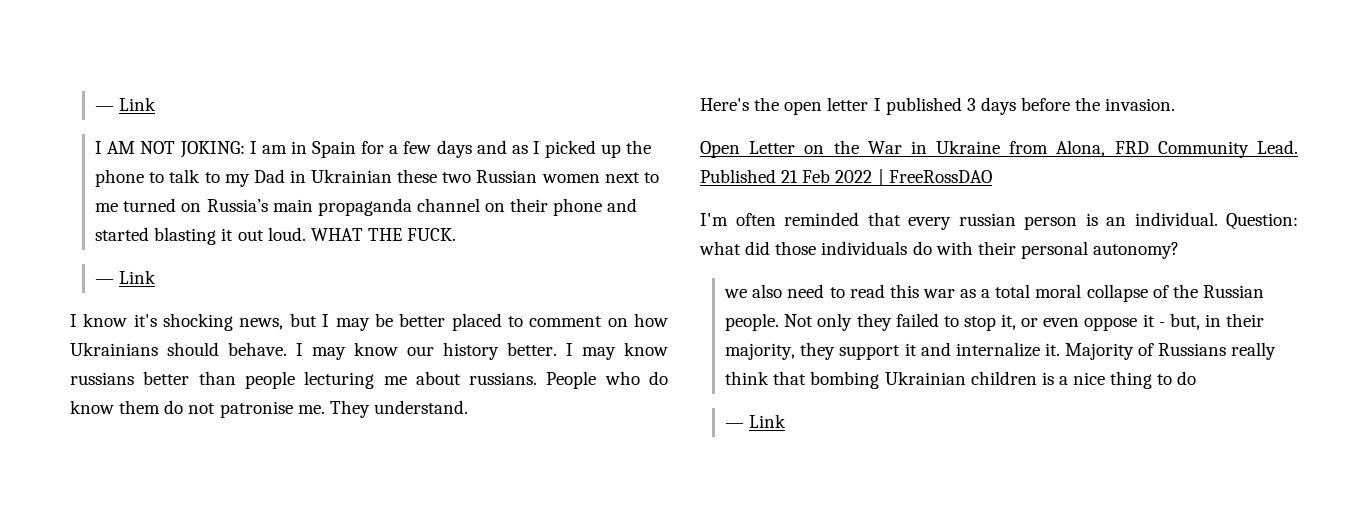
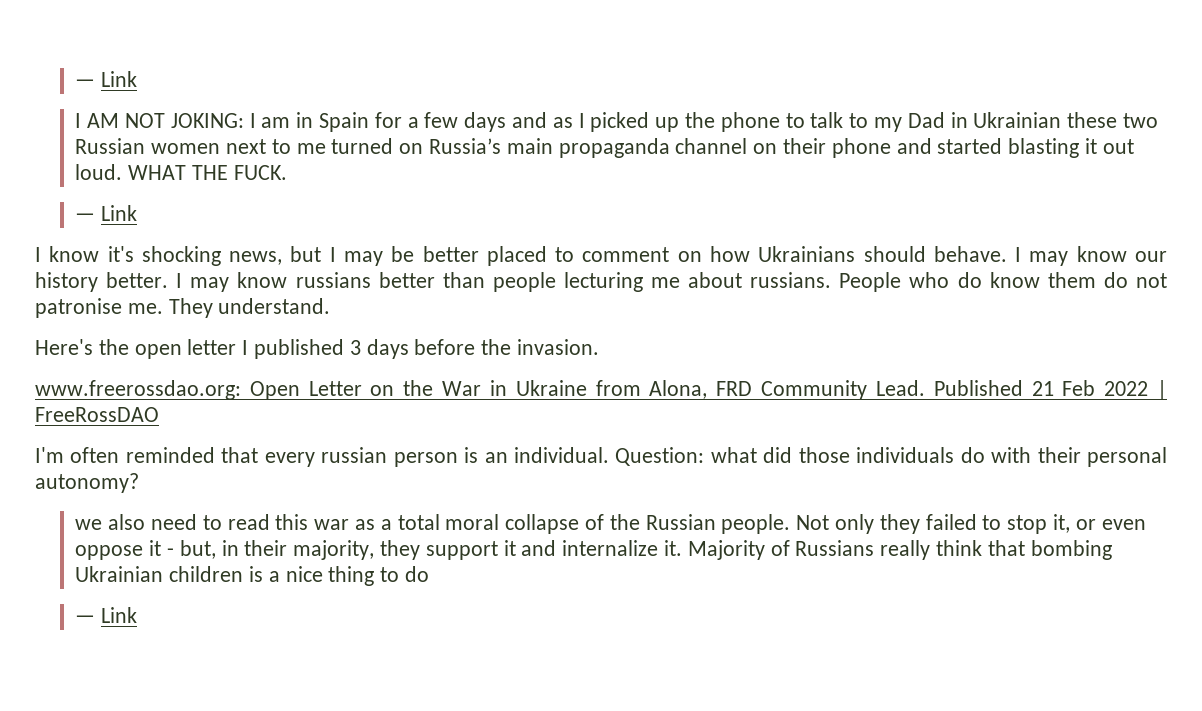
(1176, 104) none -> [35,380,241,400] www.freerossdao.org:

